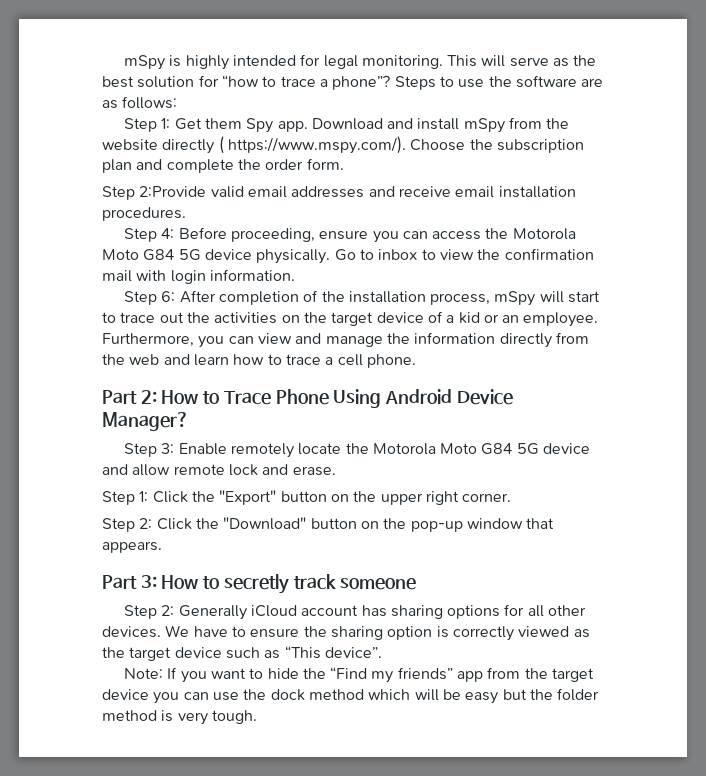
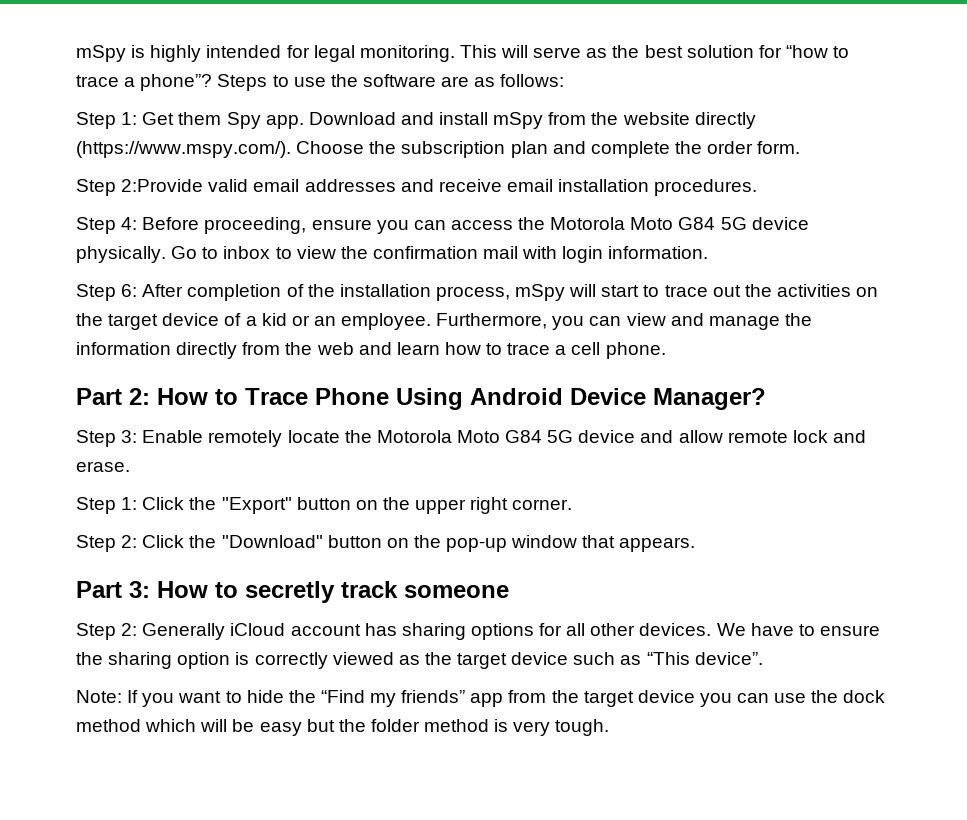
[218,136,406,154] ( https://www.mspy.com/). -> [76,141,291,158] (https://www.mspy.com/).

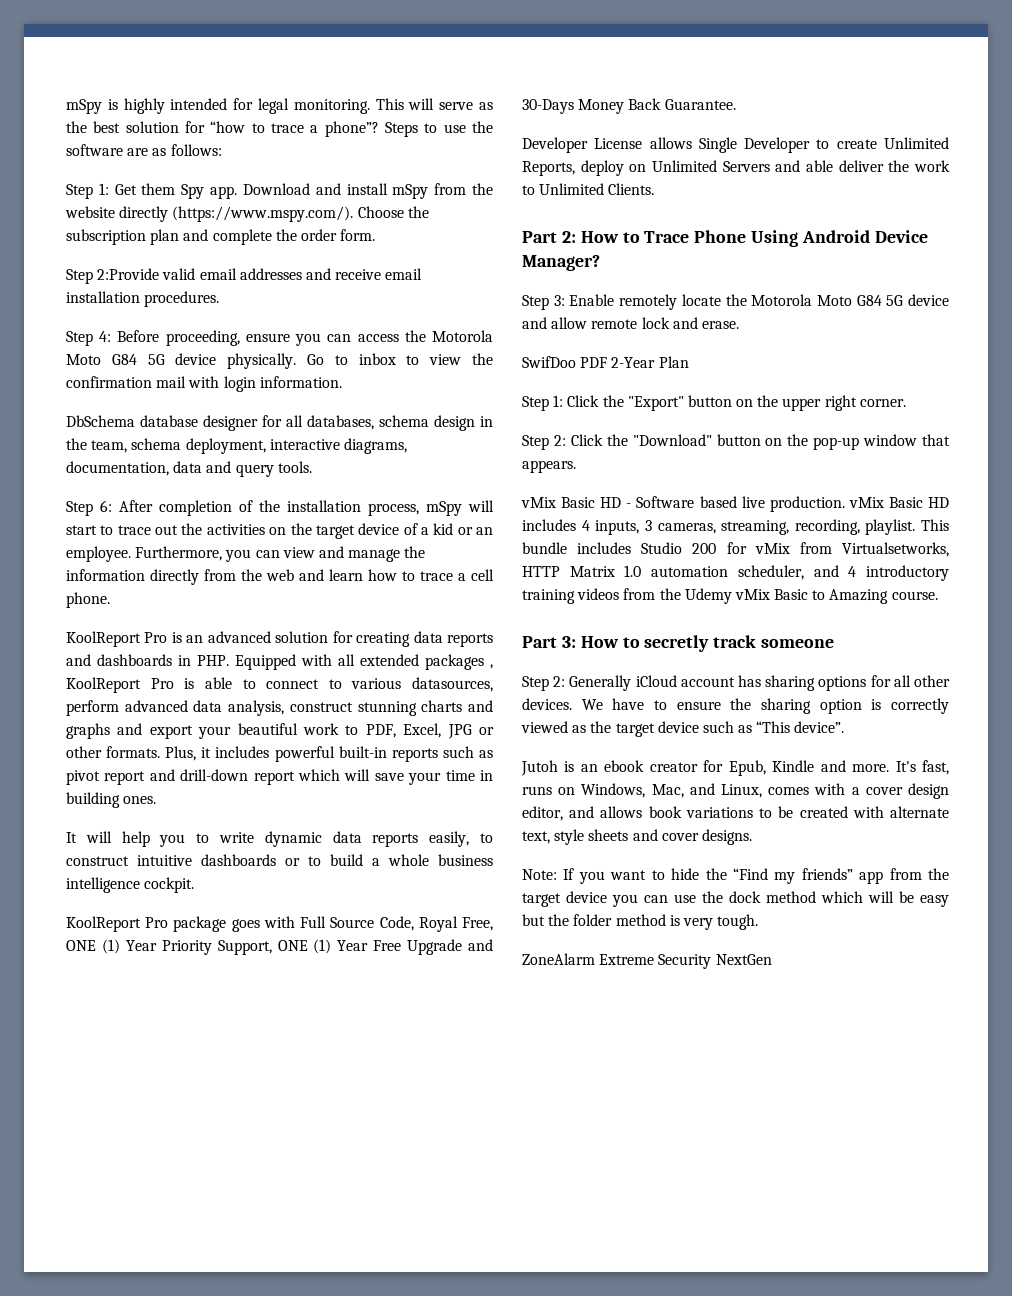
(709, 252) none -> [66,415,493,431] [66,438,407,454] [66,461,312,477] // DbSchema database designer for all databases, schema design in the team, schema deployment, interactive diagrams, documentation, data and query tools.
(666, 350) none -> [66,631,494,647] [66,654,493,670] [66,677,493,693] [66,700,494,716] [66,723,494,739] [66,746,493,762] [66,769,493,785] [66,792,157,808] [66,831,494,847] [66,854,493,866] [66,877,195,893] [66,916,493,932] [66,939,493,955] [522,98,736,114] [522,137,949,153] [522,160,950,176] [522,183,655,195] // KoolReport Pro is an advanced solution for creating data reports and dashboards in PHP. Equipped with all extended packages , KoolReport Pro is able to connect to various datasources, perform advanced data analysis, construct stunning charts and graphs and export your beautiful work to PDF, Excel, JPG or other formats. Plus, it includes powerful built-in reports such as pivot report and drill-down report which will save your time in building ones. // It will help you to write dynamic data reports easily, to construct intuitive dashboards or to build a whole business intelligence cockpit. // KoolReport Pro package goes with Full Source Code, Royal Free, ONE (1) Year Priority Support, ONE (1) Year Free Upgrade and 30-Days Money Back Guarantee. // Developer License allows Single Developer to create Unlimited Reports, deploy on Unlimited Servers and able deliver the work to Unlimited Clients.
(130, 466) none -> [522,356,689,368] // SwifDoo PDF 2-Year Plan
(696, 544) none -> [521,496,949,512] [522,519,949,535] [522,542,949,557] [522,565,949,581] [522,588,938,604] // vMix Basic HD - Software based live production. vMix Basic HD includes 4 inputs, 3 cameras, streaming, recording, playlist. This bundle includes Studio 200 for vMix from Virtualsetworks, HTTP Matrix 1.0 automation scheduler, and 4 introductory training videos from the Udemy vMix Basic to Amazing course.
(763, 658) none -> [521,760,949,776] [522,783,949,799] [522,806,949,821] [522,829,752,845] // Jutoh is an ebook creator for Epub, Kindle and more. It's fast, runs on Windows, Mac, and Linux, comes with a cover design editor, and allows book variations to be created with alternate text, style sheets and cover designs.
(610, 727) none -> [522,953,772,969] // ZoneAlarm Extreme Security NextGen

